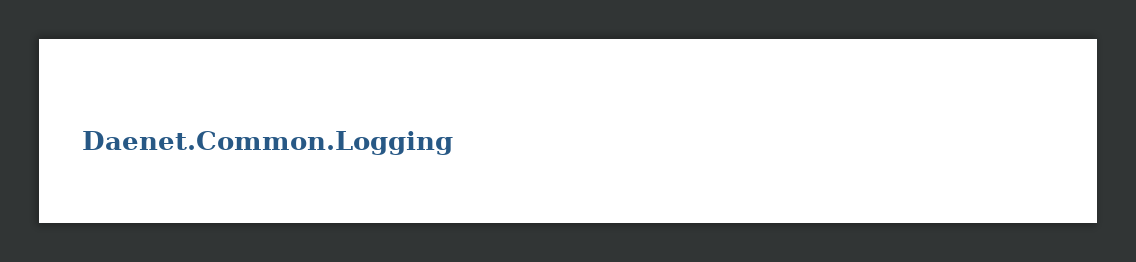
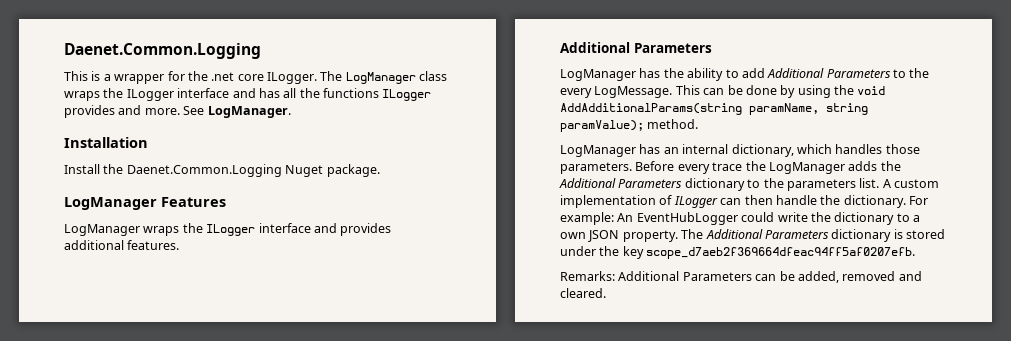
[82,131,453,155] Daenet.Common.Logging -> [64,43,261,59] [64,71,448,84] [64,88,432,101] [64,105,291,118] [64,137,148,148] [64,164,380,177] [64,197,226,210] [64,223,392,236] [64,240,180,250] [560,42,712,53] [560,68,930,81] [560,85,886,98] [560,103,868,115] [560,119,699,132] [560,144,920,157] [560,161,901,174] [559,178,939,191] [560,195,928,208] [560,212,920,225] [560,229,945,242] [560,246,916,259] [560,271,922,283] [560,288,606,298] Daenet.Common.Logging // This is a wrapper for the .net core ILogger. The LogManager class wraps the ILogger interface and has all the functions ILogger provides and more. See LogManager. // Installation // Install the Daenet.Common.Logging Nuget package. // LogManager Features // LogManager wraps the ILogger interface and provides additional features. // Additional Parameters // LogManager has the ability to add Additional Parameters to the every LogMessage. This can be done by using the void AddAdditionalParams(string paramName, string paramValue); method. // LogManager has an internal dictionary, which handles those parameters. Before every trace the LogManager adds the Additional Parameters dictionary to the parameters list. A custom implementation of ILogger can then handle the dictionary. For example: An EventHubLogger could write the dictionary to a own JSON property. The Additional Parameters dictionary is stored under the key scope_d7aeb2f369664dfeac94ff5af0207efb. // Remarks: Additional Parameters can be added, removed and cleared.

